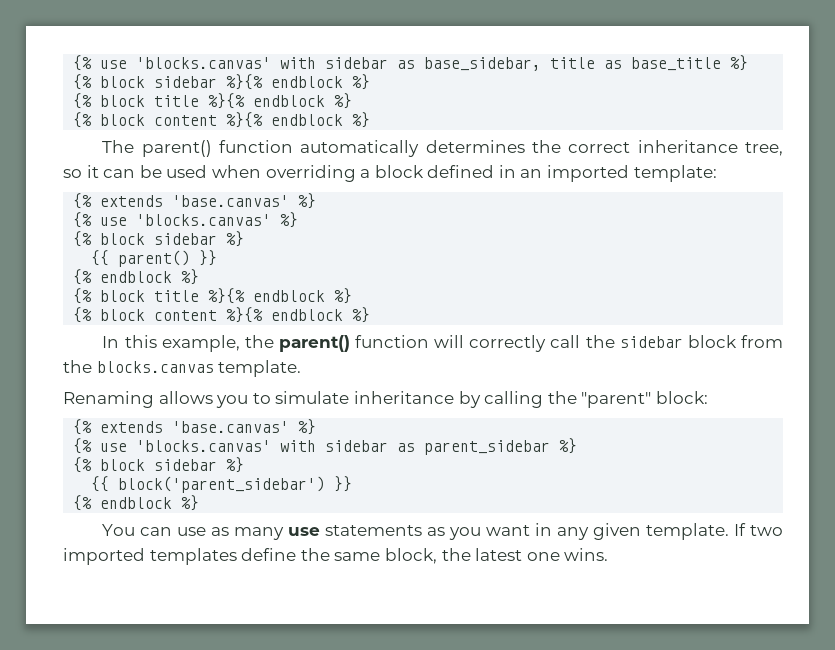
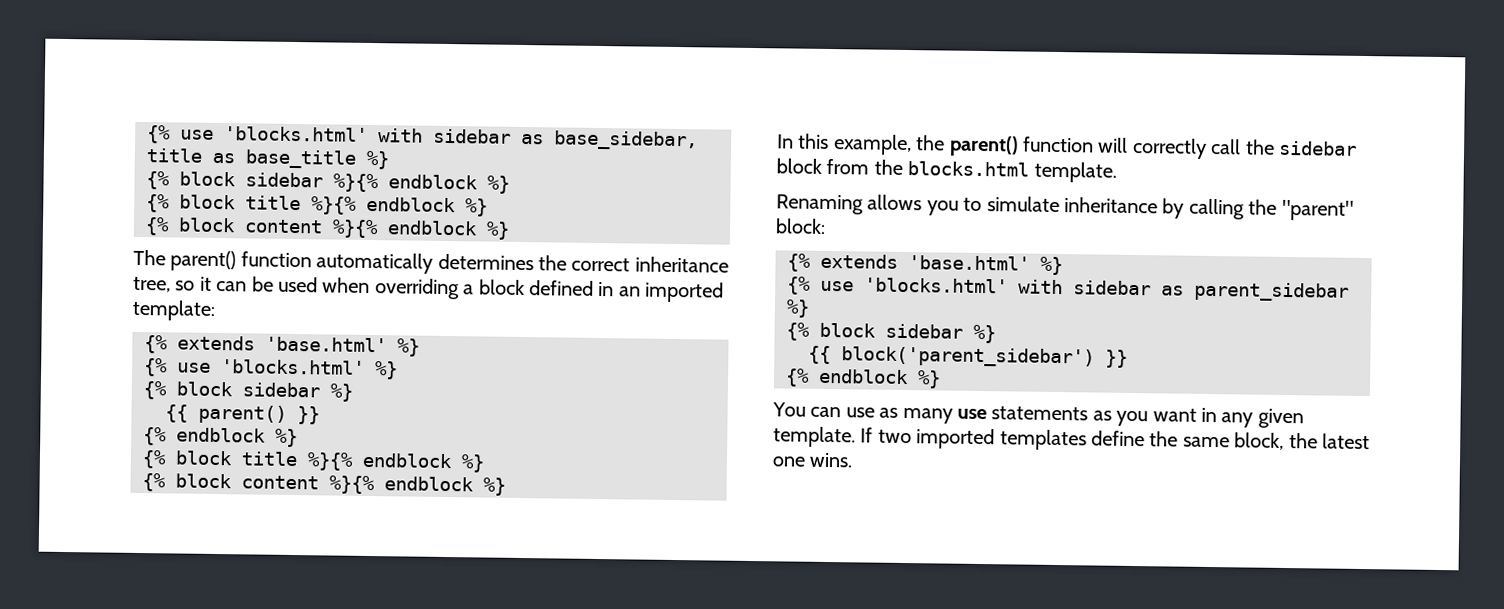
[73,55,272,71] {% use 'blocks.canvas' -> [147,125,368,144] {% use 'blocks.html'
[172,193,317,209] [73,212,272,228] 'base.canvas' %} // {% use 'blocks.canvas' -> [265,336,420,357] [144,358,365,377] 'base.html' %} // {% use 'blocks.html'
[96,361,214,373] blocks.canvas -> [907,161,1030,177] blocks.html
[172,419,317,435] [73,438,272,454] 'base.canvas' %} // {% use 'blocks.canvas' -> [908,255,1063,276] [787,276,1008,295] 'base.html' %} // {% use 'blocks.html'

